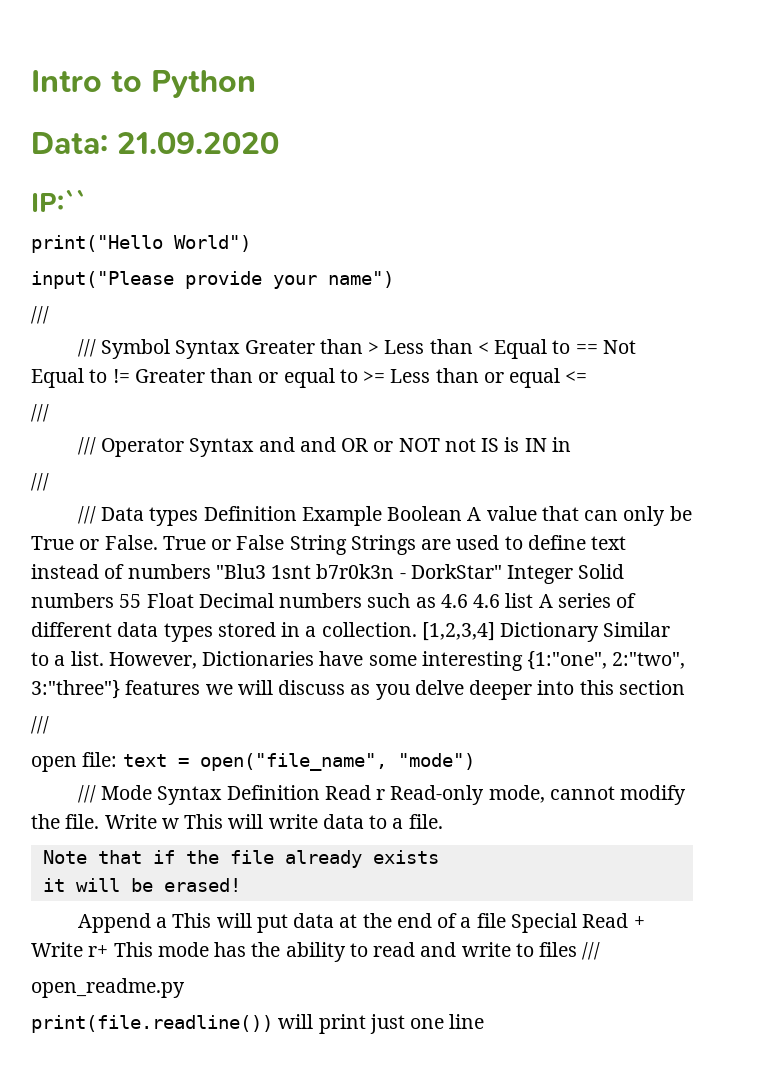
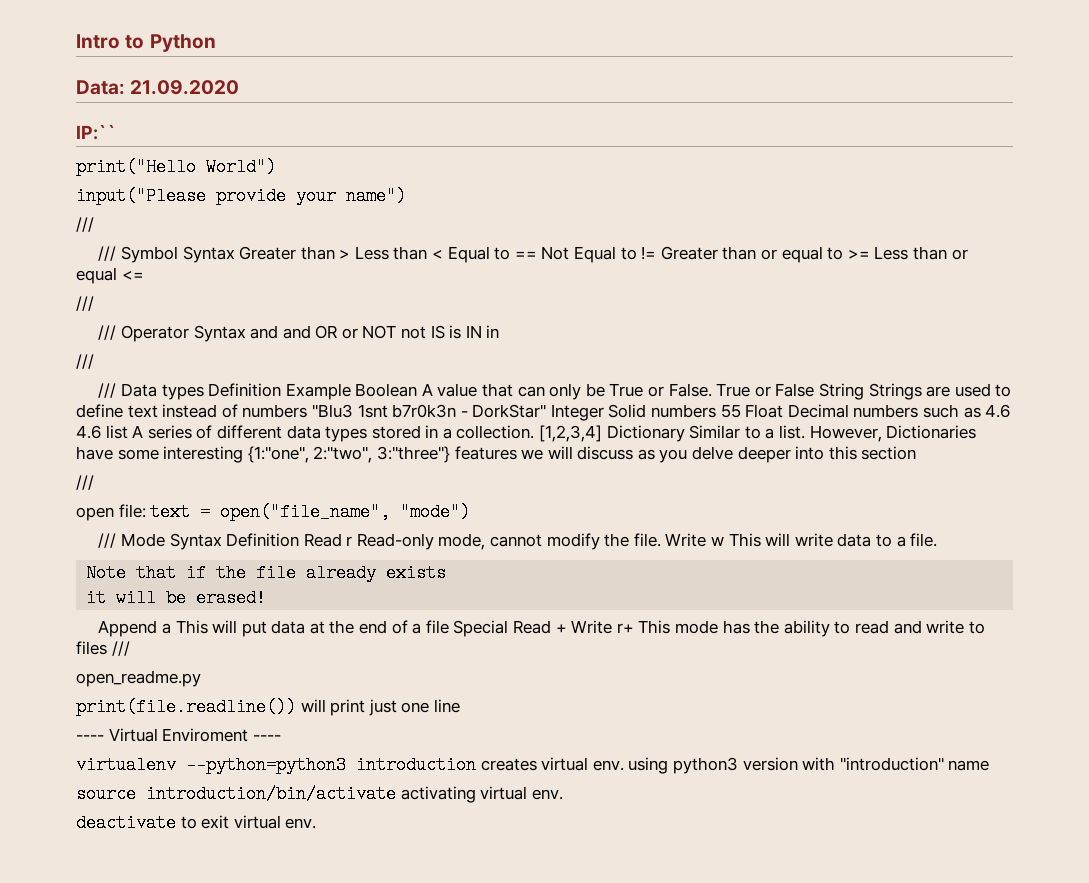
(485, 1021) none -> [76,728,281,742] [76,756,990,774] [76,785,563,803] [76,814,317,832] // ---- Virtual Enviroment ---- // virtualenv --python=python3 introduction creates virtual env. using python3 version with "introduction" name // source introduction/bin/activate activating virtual env. // deactivate to exit virtual env.

